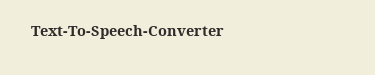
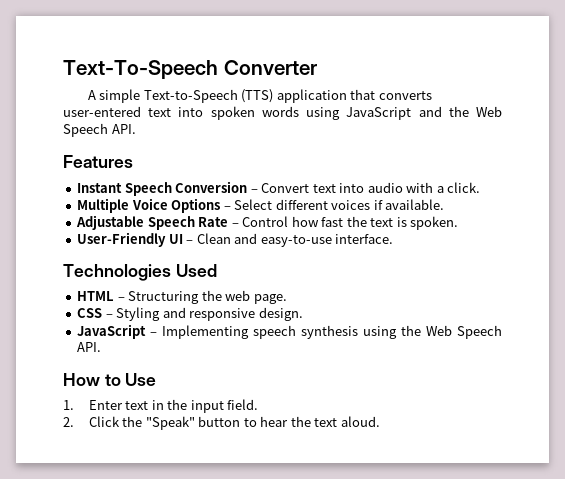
[31,25,224,39] Text-To-Speech-Converter -> [63,60,317,79] [87,89,432,103] [63,106,502,120] [63,123,136,137] [63,155,133,168] [77,181,481,196] [77,198,445,213] [76,215,459,230] [77,232,394,247] [63,264,217,281] [77,290,287,304] [77,307,303,321] [77,324,502,339] [77,342,102,352] [63,373,157,386] [63,399,259,413] [63,416,380,430] Text-To-Speech Converter // A simple Text-to-Speech (TTS) application that converts user-entered text into spoken words using JavaScript and the Web Speech API. // Features // Instant Speech Conversion – Convert text into audio with a click. // Multiple Voice Options – Select different voices if available. // Adjustable Speech Rate – Control how fast the text is spoken. // User-Friendly UI – Clean and easy-to-use interface. // Technologies Used // HTML – Structuring the web page. // CSS – Styling and responsive design. // JavaScript – Implementing speech synthesis using the Web Speech API. // How to Use // 1. Enter text in the input field. // 2. Click the "Speak" button to hear the text aloud.

